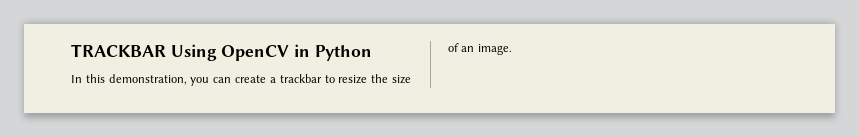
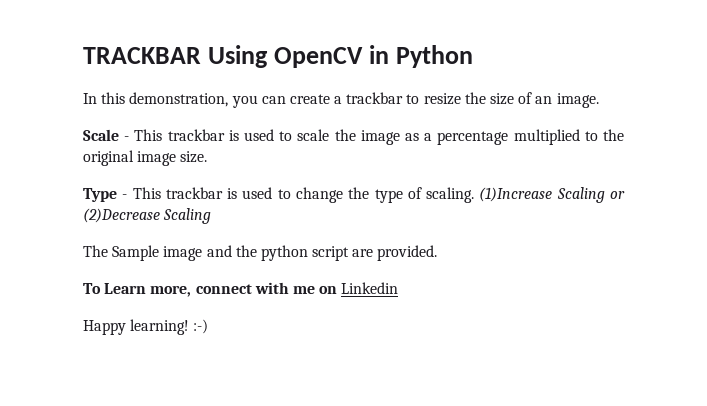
(512, 49) none -> [83,129,624,145] [83,150,208,166] [83,187,625,203] [83,208,212,224] [83,245,438,261] [83,282,399,297] [83,319,209,335] // Scale - This trackbar is used to scale the image as a percentage multiplied to the original image size. // Type - This trackbar is used to change the type of scaling. (1)Increase Scaling or (2)Decrease Scaling // The Sample image and the python script are provided. // To Learn more, connect with me on Linkedin // Happy learning! :-)

